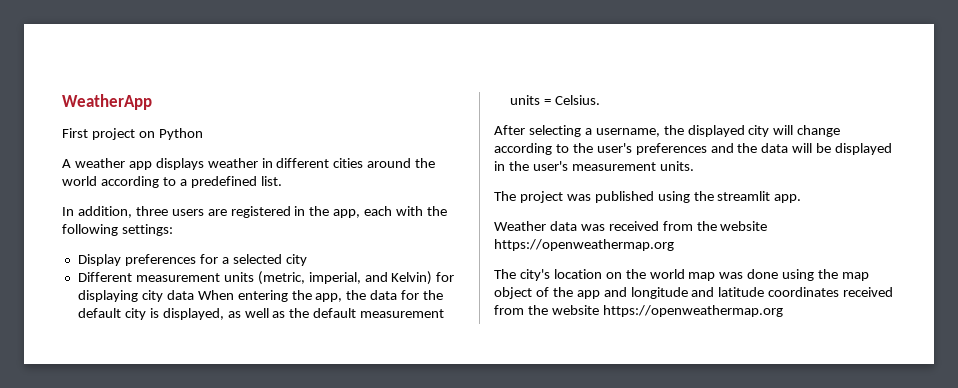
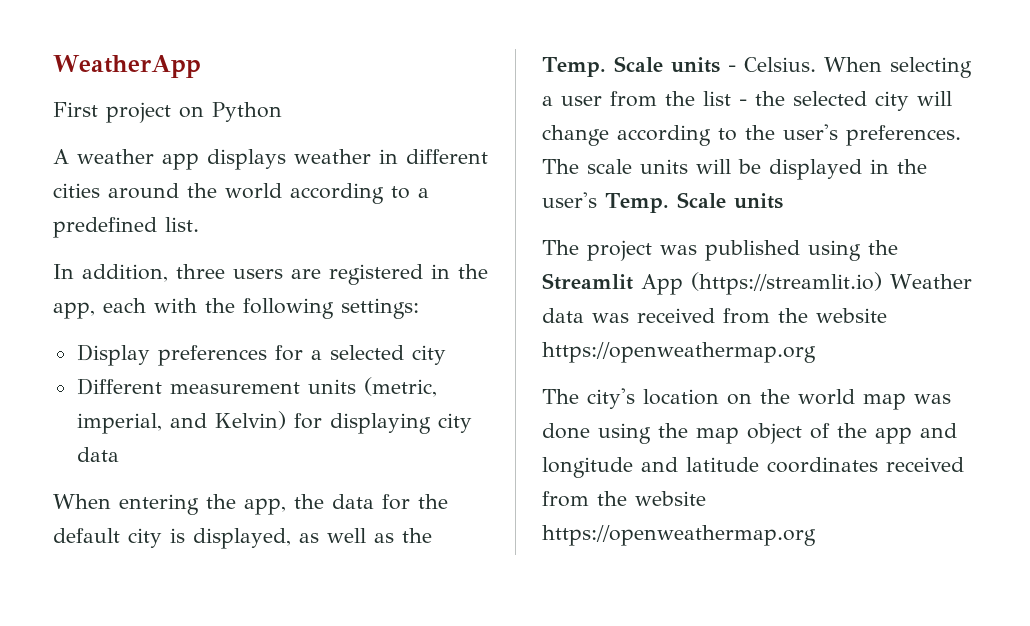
(194, 295) none -> (119, 454) //
[313,308,445,318] [509,95,551,105] default measurement units = -> [542,56,736,77] Temp. Scale units -
[494,125,525,135] // After -> [823,57,882,72] When
[595,125,745,137] username, the displayed -> [561,91,867,107] user from the list - the selected
[635,143,789,155] preferences and the data -> [846,125,961,146] [542,159,688,174] preferences. The scale units
[571,161,694,171] measurement units. -> [605,192,783,213] Temp. Scale units
[717,191,802,203] streamlit app. // -> [542,272,882,295] Streamlit App (https://streamlit.io)

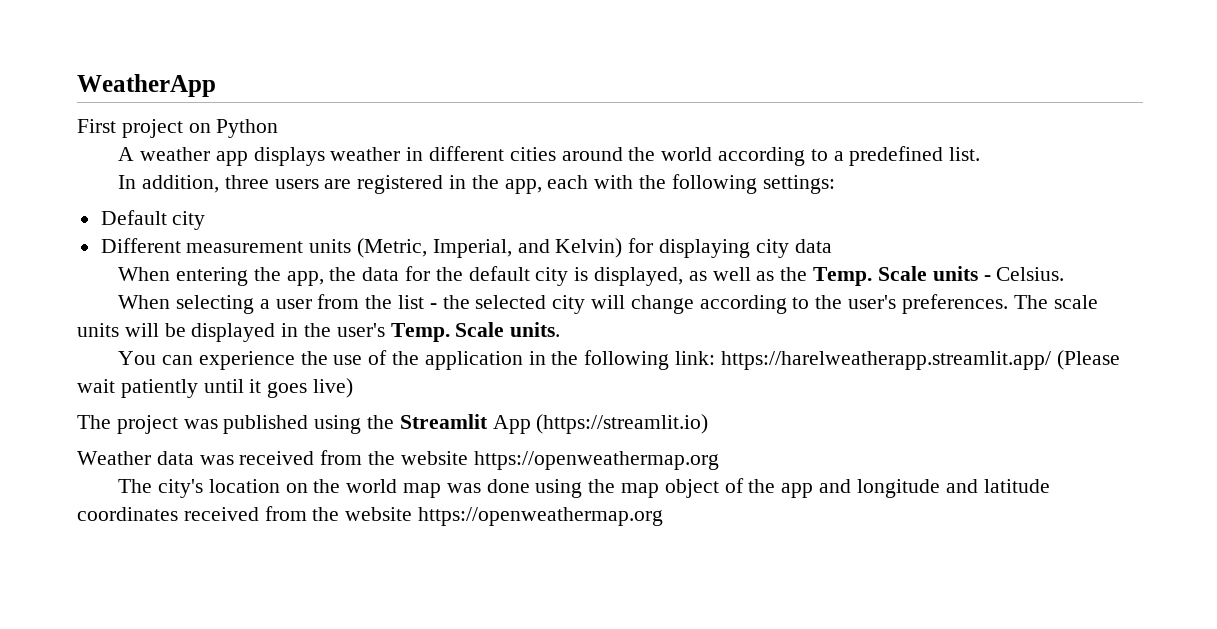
[76,344,404,366] Display preferences for a selected -> [100,210,167,225] Default
[363,377,437,397] [76,413,162,434] (metric, imperial, -> [357,238,512,258] (Metric, Imperial,
(816, 64) none -> (1065, 274) //
[733,193,783,209] units -> [510,322,561,337] [118,350,1120,370] [77,378,354,398] units. // You can experience the use of the application in the following link: https://harelweatherapp.streamlit.app/ (Please wait patiently until it goes live)
(882, 283) none -> (709, 424) //

